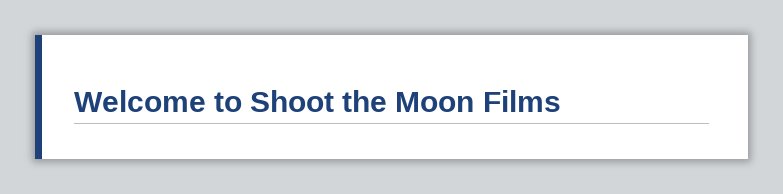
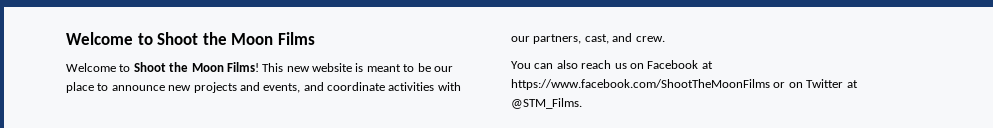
(561, 101) none -> [66,62,453,72] [66,82,461,93] [511,33,665,44] [511,60,713,69] [511,79,858,90] [511,98,582,109] // Welcome to Shoot the Moon Films! This new website is meant to be our place to announce new projects and events, and coordinate activities with our partners, cast, and crew. // You can also reach us on Facebook at https://www.facebook.com/ShootTheMoonFilms or on Twitter at @STM_Films.

